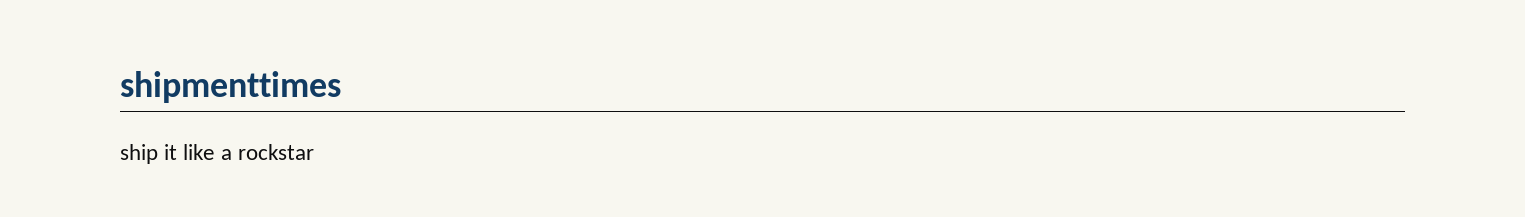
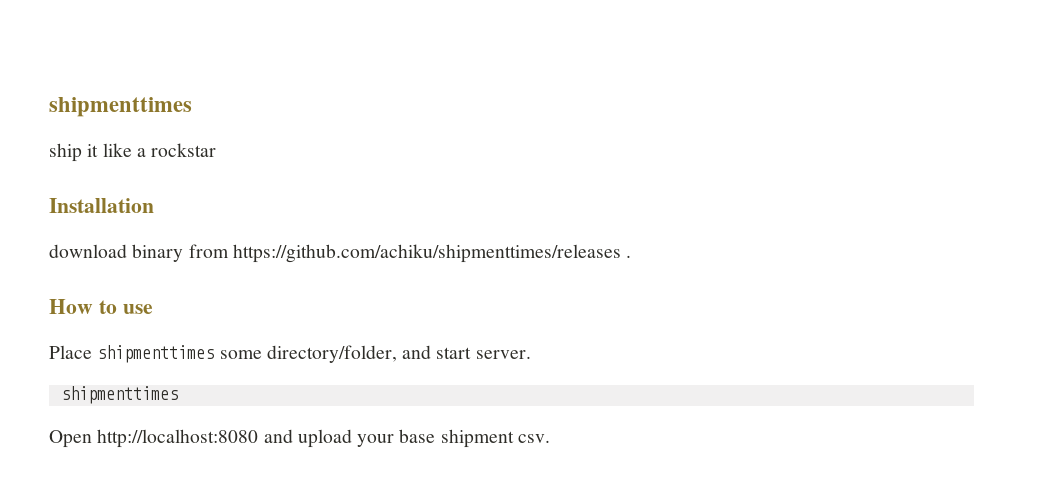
(314, 152) none -> [49,198,154,213] [49,244,632,263] [49,299,153,314] [49,345,531,363] [60,386,178,404] [49,429,550,448] // Installation // download binary from https://github.com/achiku/shipmenttimes/releases . // How to use // Place shipmenttimes some directory/folder, and start server. // shipmenttimes // Open http://localhost:8080 and upload your base shipment csv.

